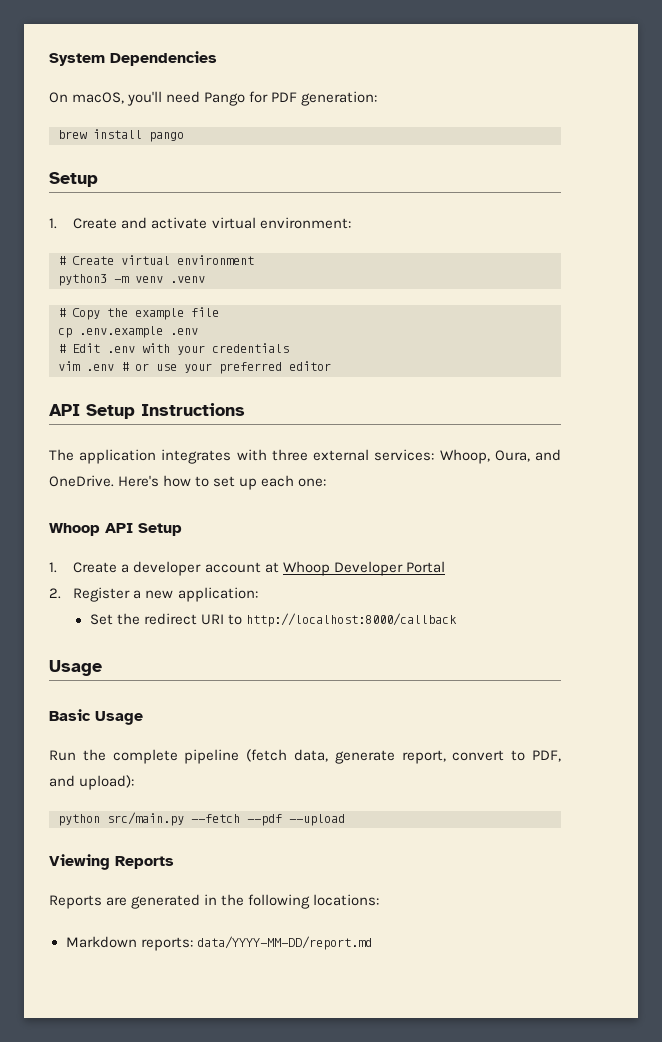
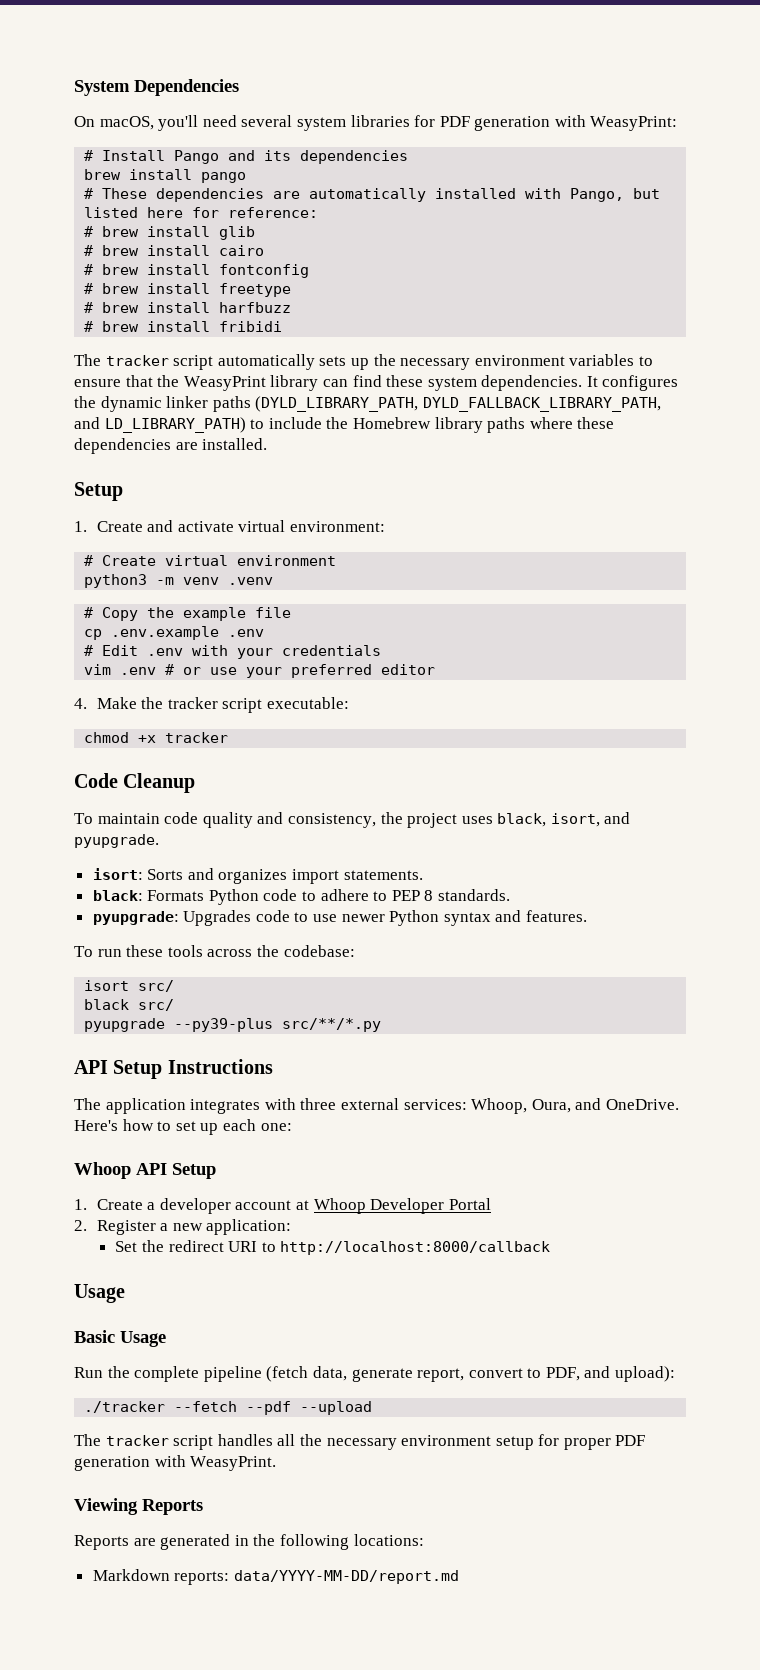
[204,91,378,106] [58,129,184,142] Pango for PDF generation: // brew install pango -> [241,115,678,131] [84,150,409,164] [84,169,247,183] [84,188,661,202] [84,207,319,218] [84,226,256,240] [84,245,265,256] [84,264,310,278] [84,283,292,297] [84,302,292,313] [84,321,283,332] [74,354,653,370] [74,375,679,391] [74,396,661,412] [74,417,615,433] [74,438,268,454] several system libraries for PDF generation with WeasyPrint: // # Install Pango and its dependencies // brew install pango // # These dependencies are automatically installed with Pango, but listed here for reference: // # brew install glib // # brew install cairo // # brew install fontconfig // # brew install freetype // # brew install harfbuzz // # brew install fribidi // The tracker script automatically sets up the necessary environment variables to ensure that the WeasyPrint library can find these system dependencies. It configures the dynamic linker paths (DYLD_LIBRARY_PATH, DYLD_FALLBACK_LIBRARY_PATH, and LD_LIBRARY_PATH) to include the Homebrew library paths where these dependencies are installed.
(331, 366) none -> [74,697,350,713] [84,732,229,743] [74,773,196,793] [74,812,631,828] [74,834,159,848] [92,868,423,884] [92,889,511,905] [92,910,588,926] [74,945,355,957] [84,980,175,992] [84,999,175,1011] [84,1018,382,1032] // 4. Make the tracker script executable: // chmod +x tracker // Code Cleanup // To maintain code quality and consistency, the project uses black, isort, and pyupgrade. // isort: Sorts and organizes import statements. // black: Formats Python code to adhere to PEP 8 standards. // pyupgrade: Upgrades code to use newer Python syntax and features. // To run these tools across the codebase: // isort src/ // black src/ // pyupgrade --py39-plus src/**/*.py
[58,812,184,826] python src/main.py -> [84,1401,166,1413] ./tracker
(345, 820) none -> [74,1434,646,1450] [74,1455,277,1471] // The tracker script handles all the necessary environment setup for proper PDF generation with WeasyPrint.

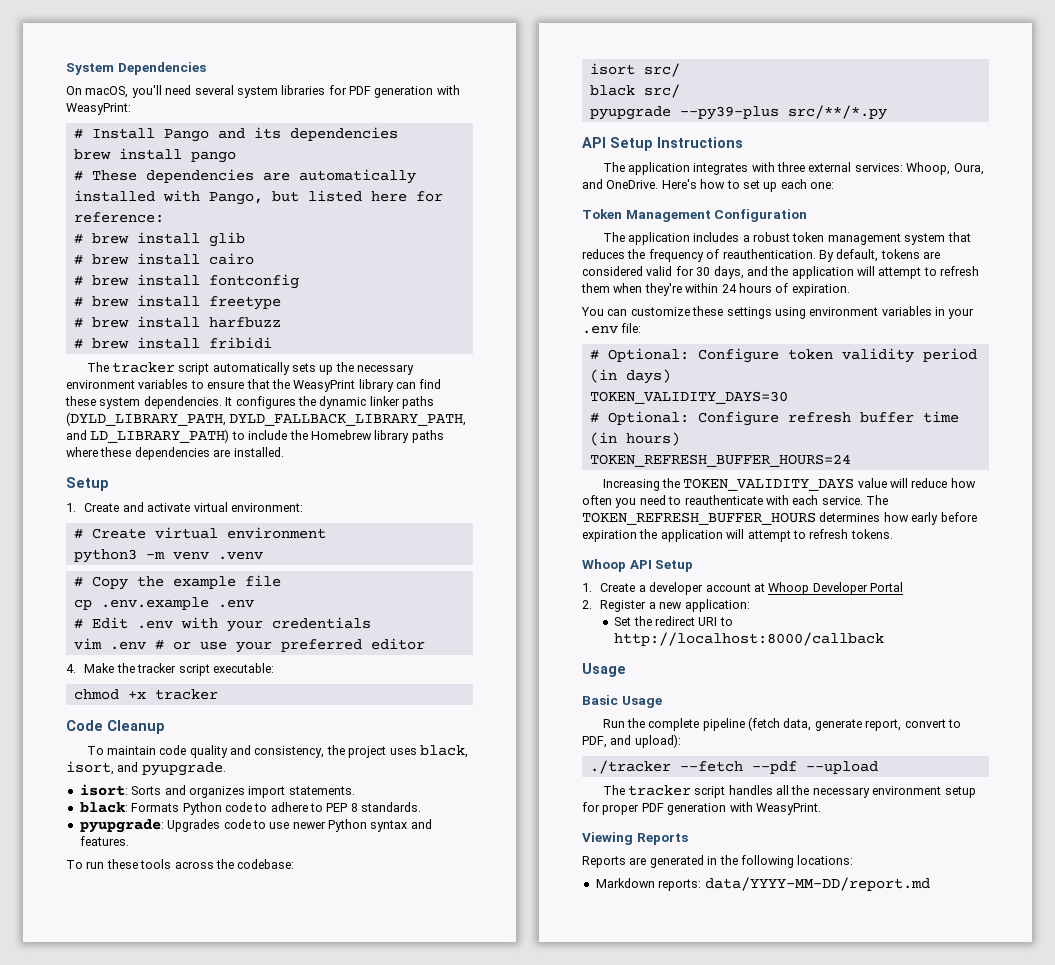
(292, 1127) none -> [582,209,808,222] [602,232,971,245] [582,249,940,262] [582,266,980,279] [581,283,850,296] [581,306,975,319] [582,323,642,334] [589,348,977,363] [589,369,671,384] [589,391,788,404] [589,411,959,426] [589,432,680,446] [589,454,851,467] [602,478,976,491] [582,495,888,508] [582,512,977,525] [582,529,893,542] // Token Management Configuration // The application includes a robust token management system that reduces the frequency of reauthentication. By default, tokens are considered valid for 30 days, and the application will attempt to refresh them when they're within 24 hours of expiration. // You can customize these settings using environment variables in your .env file: // # Optional: Configure token validity period (in days) // TOKEN_VALIDITY_DAYS=30 // # Optional: Configure refresh buffer time (in hours) // TOKEN_REFRESH_BUFFER_HOURS=24 // Increasing the TOKEN_VALIDITY_DAYS value will reduce how often you need to reauthenticate with each service. The TOKEN_REFRESH_BUFFER_HOURS determines how early before expiration the application will attempt to refresh tokens.

